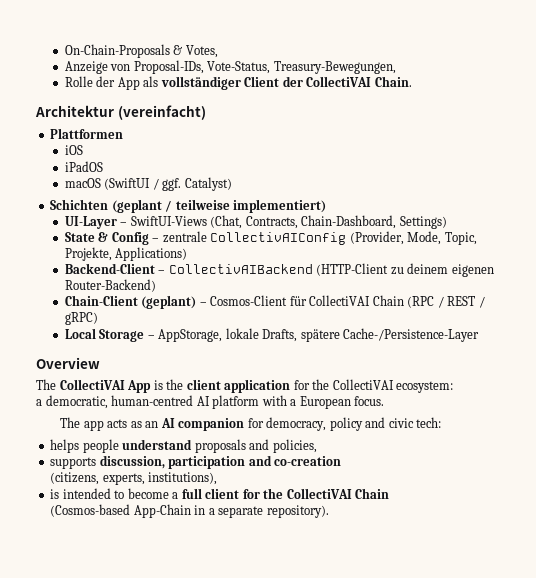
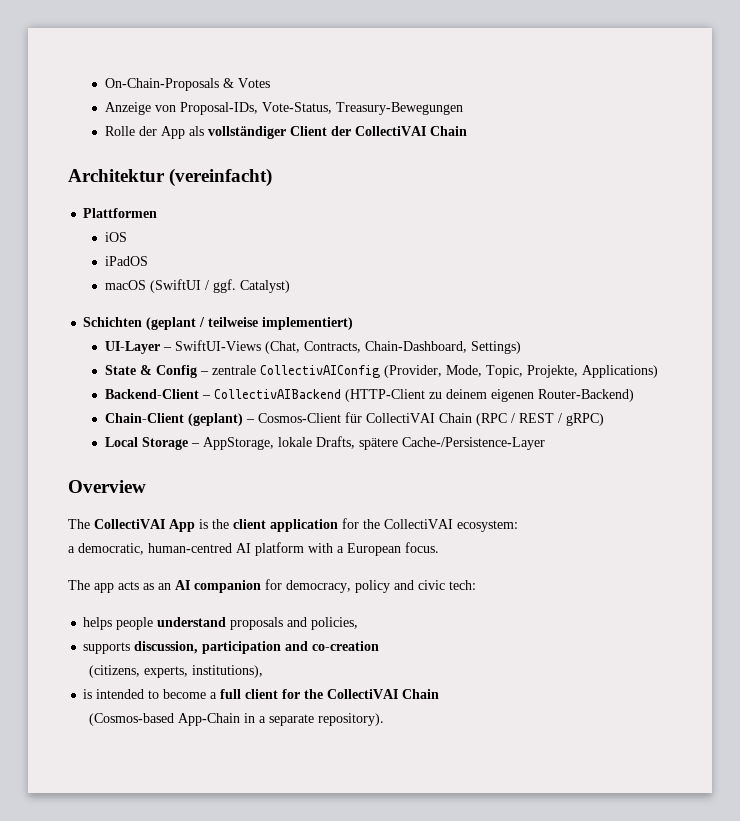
[185,45,218,58] Votes, -> [237,78,270,88] Votes
[273,61,396,74] Treasury-Bewegungen, -> [335,102,463,115] Treasury-Bewegungen
[374,76,412,87] Chain. -> [429,126,467,136] Chain

